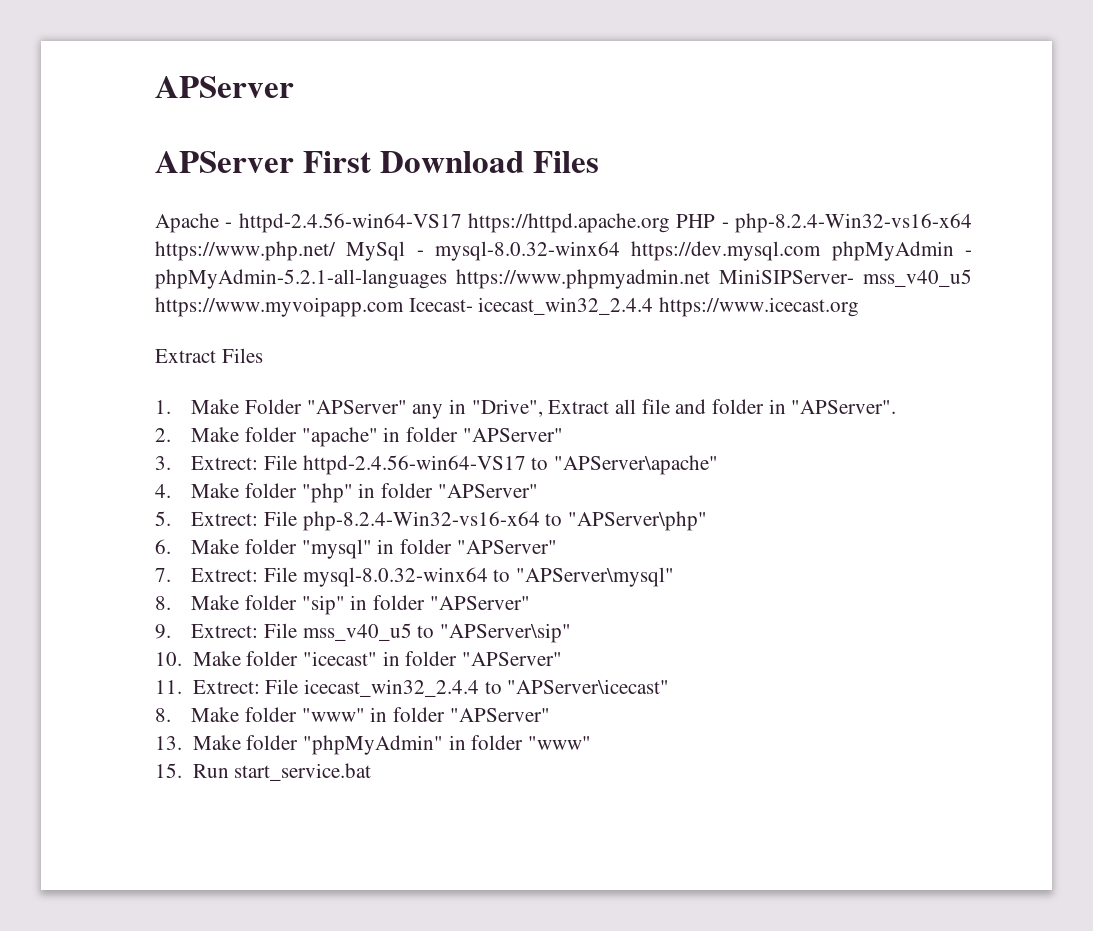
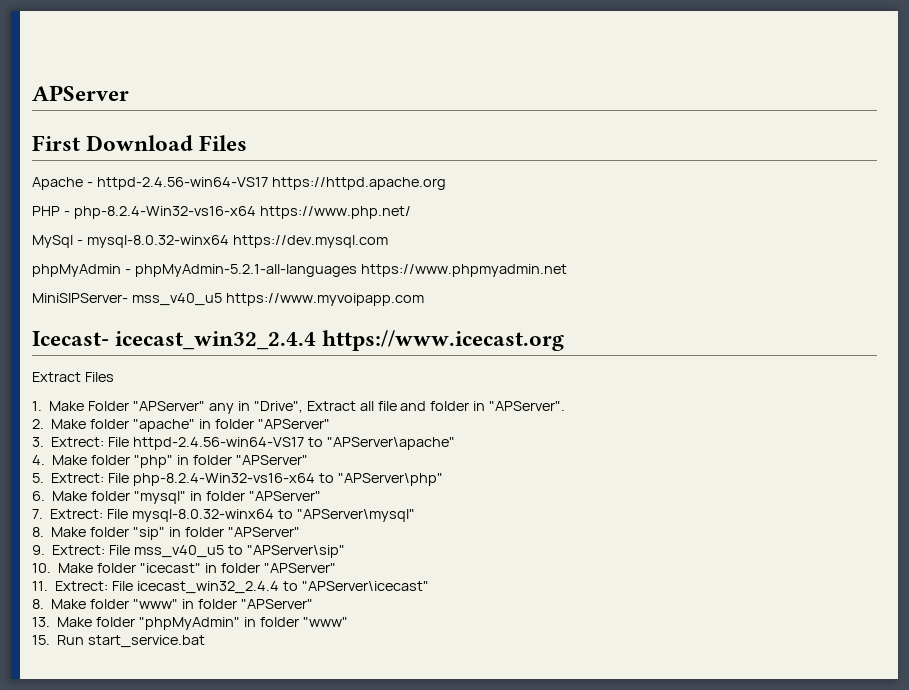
[155,151,294,173] APServer -> (129, 93) none
(670, 223) none -> (446, 183) //
(336, 251) none -> (411, 212) //
(822, 251) none -> (388, 241) //
(710, 279) none -> (567, 270) //
(404, 307) none -> (424, 299) //

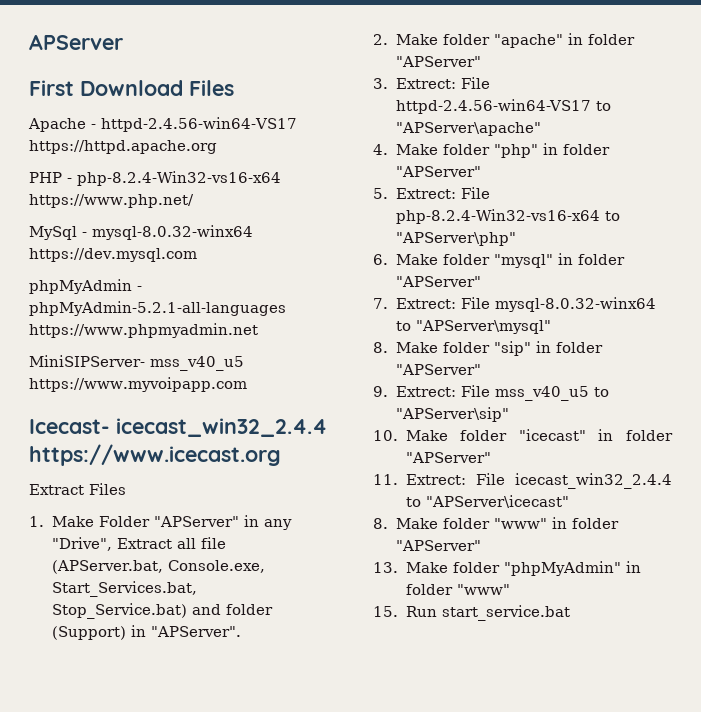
[208,401,250,414] any in -> [243,515,292,530] in any
(397, 406) none -> [51,560,266,574] [51,581,197,597] [51,603,187,619] (APServer.bat, Console.exe, Start_Services.bat, Stop_Service.bat)
(470, 406) none -> [51,626,126,640] (Support)

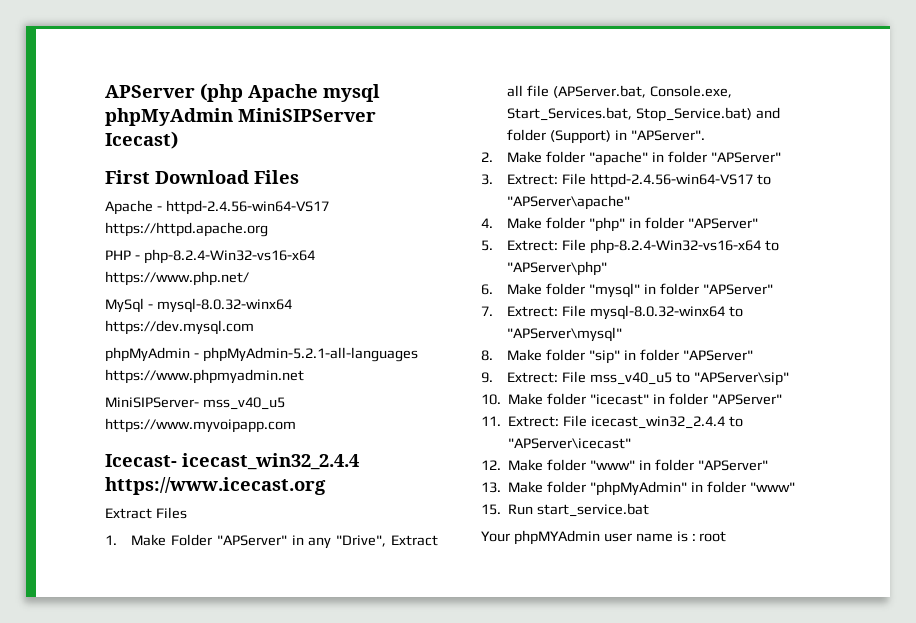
(123, 42) none -> [200,83,380,102] [105,108,376,126] [105,131,178,149] (php Apache mysql phpMyAdmin MiniSIPServer Icecast)
[373,518,388,529] 8. -> [481,460,501,470] 12.
(570, 613) none -> [481,530,727,545] // Your phpMYAdmin user name is : root

